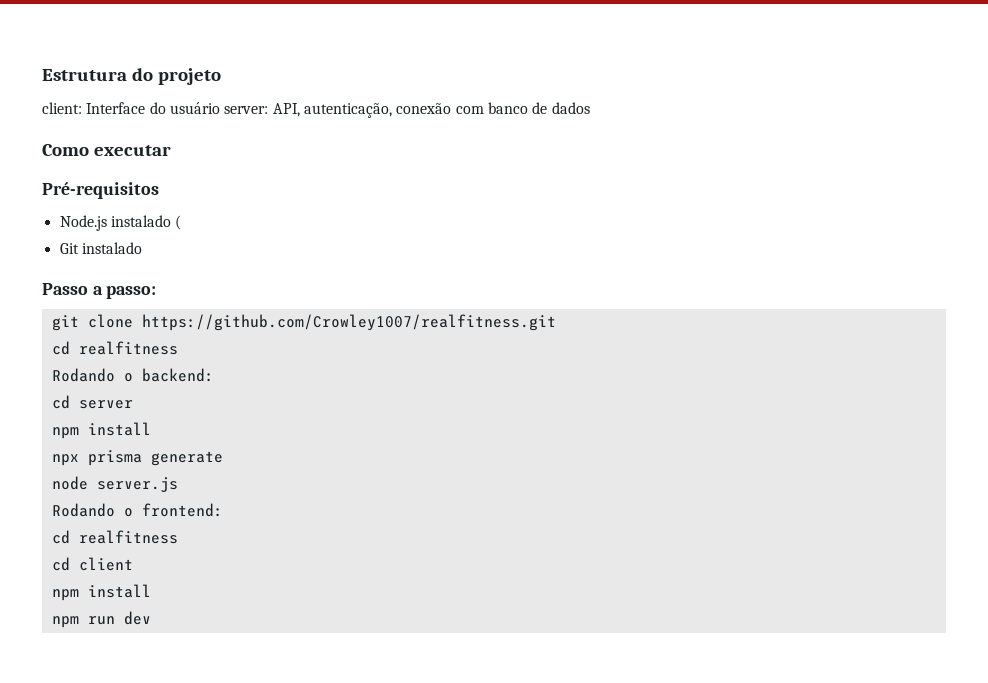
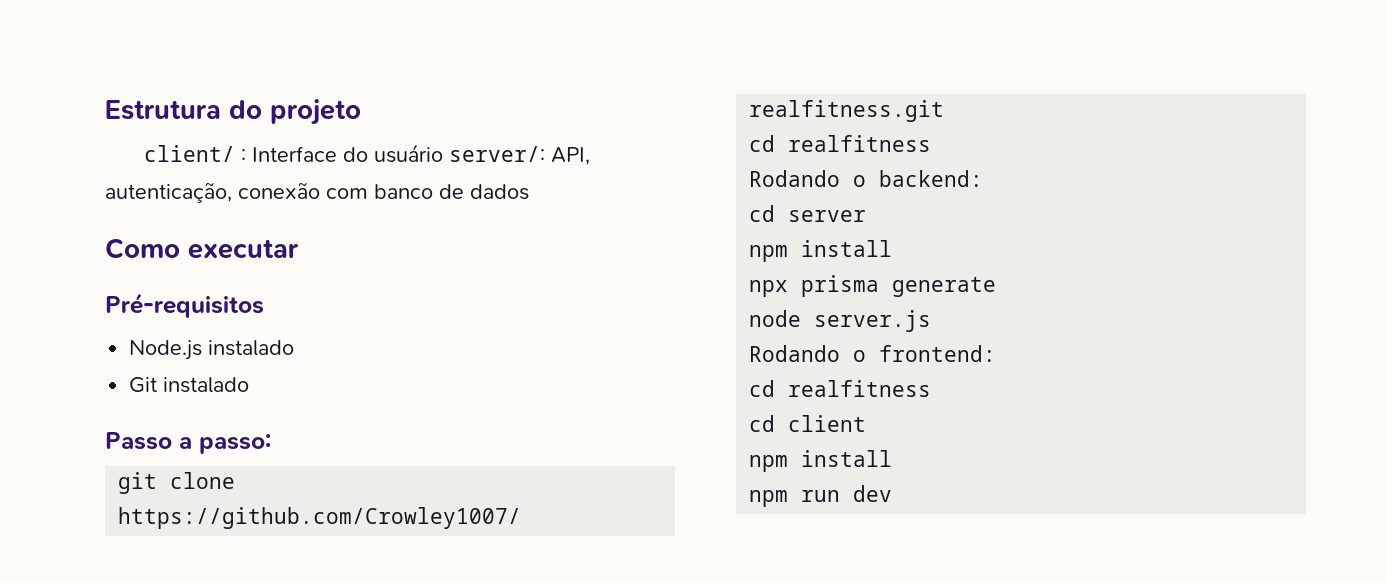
[42,102,82,114] client: -> [143,145,246,162] client/ :
[224,106,269,114] server: -> [448,146,545,162] server/:
[175,215,182,230] ( -> (295, 348) none

